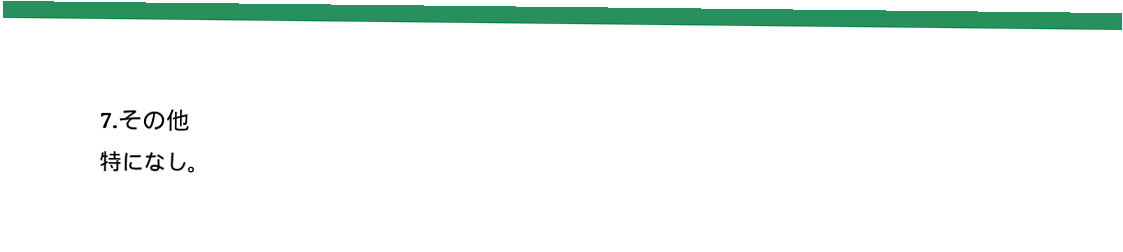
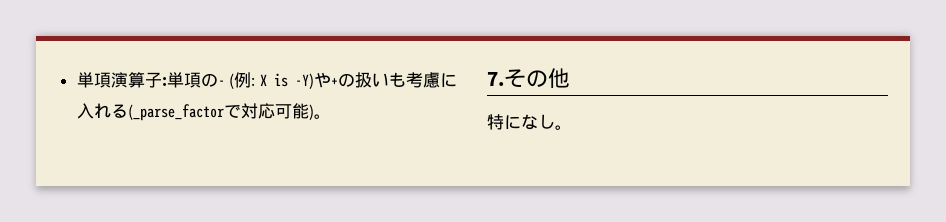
(99, 120) none -> [76,72,457,89] [76,103,331,121] 単項演算子:単項の- (例: X is -Y)や+の扱いも考慮に入れる(_parse_factorで対応可能)。 //

